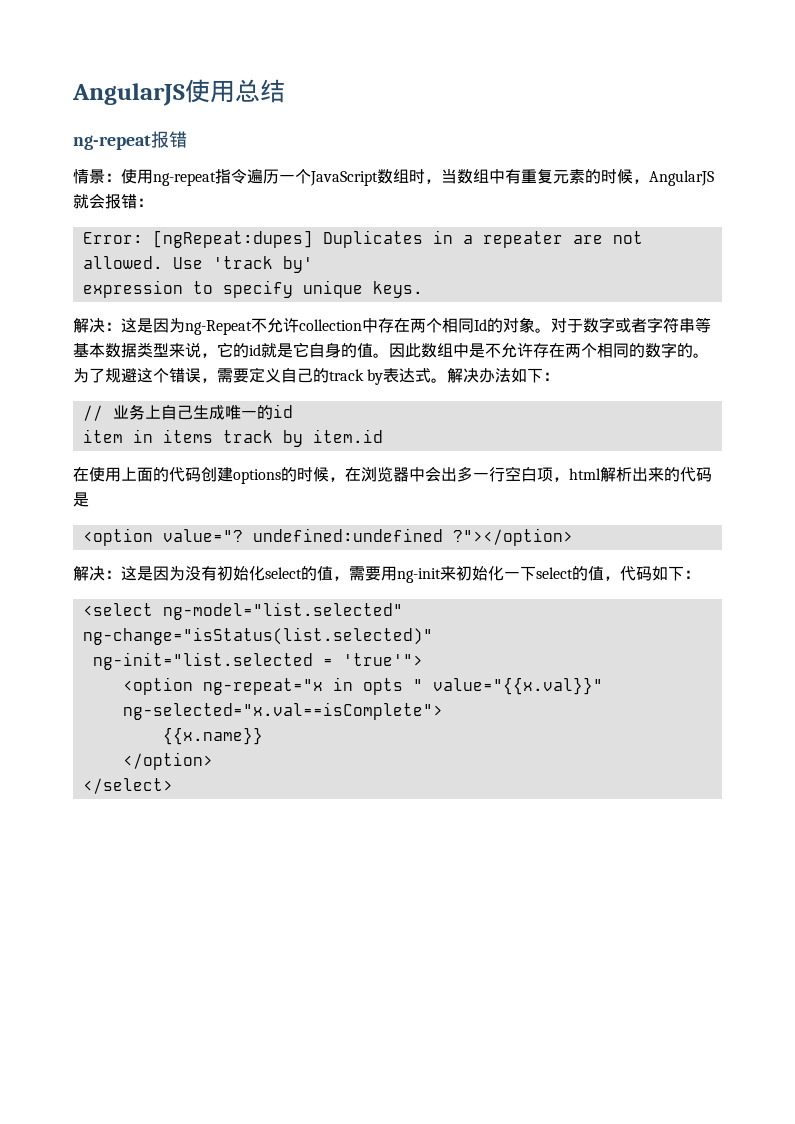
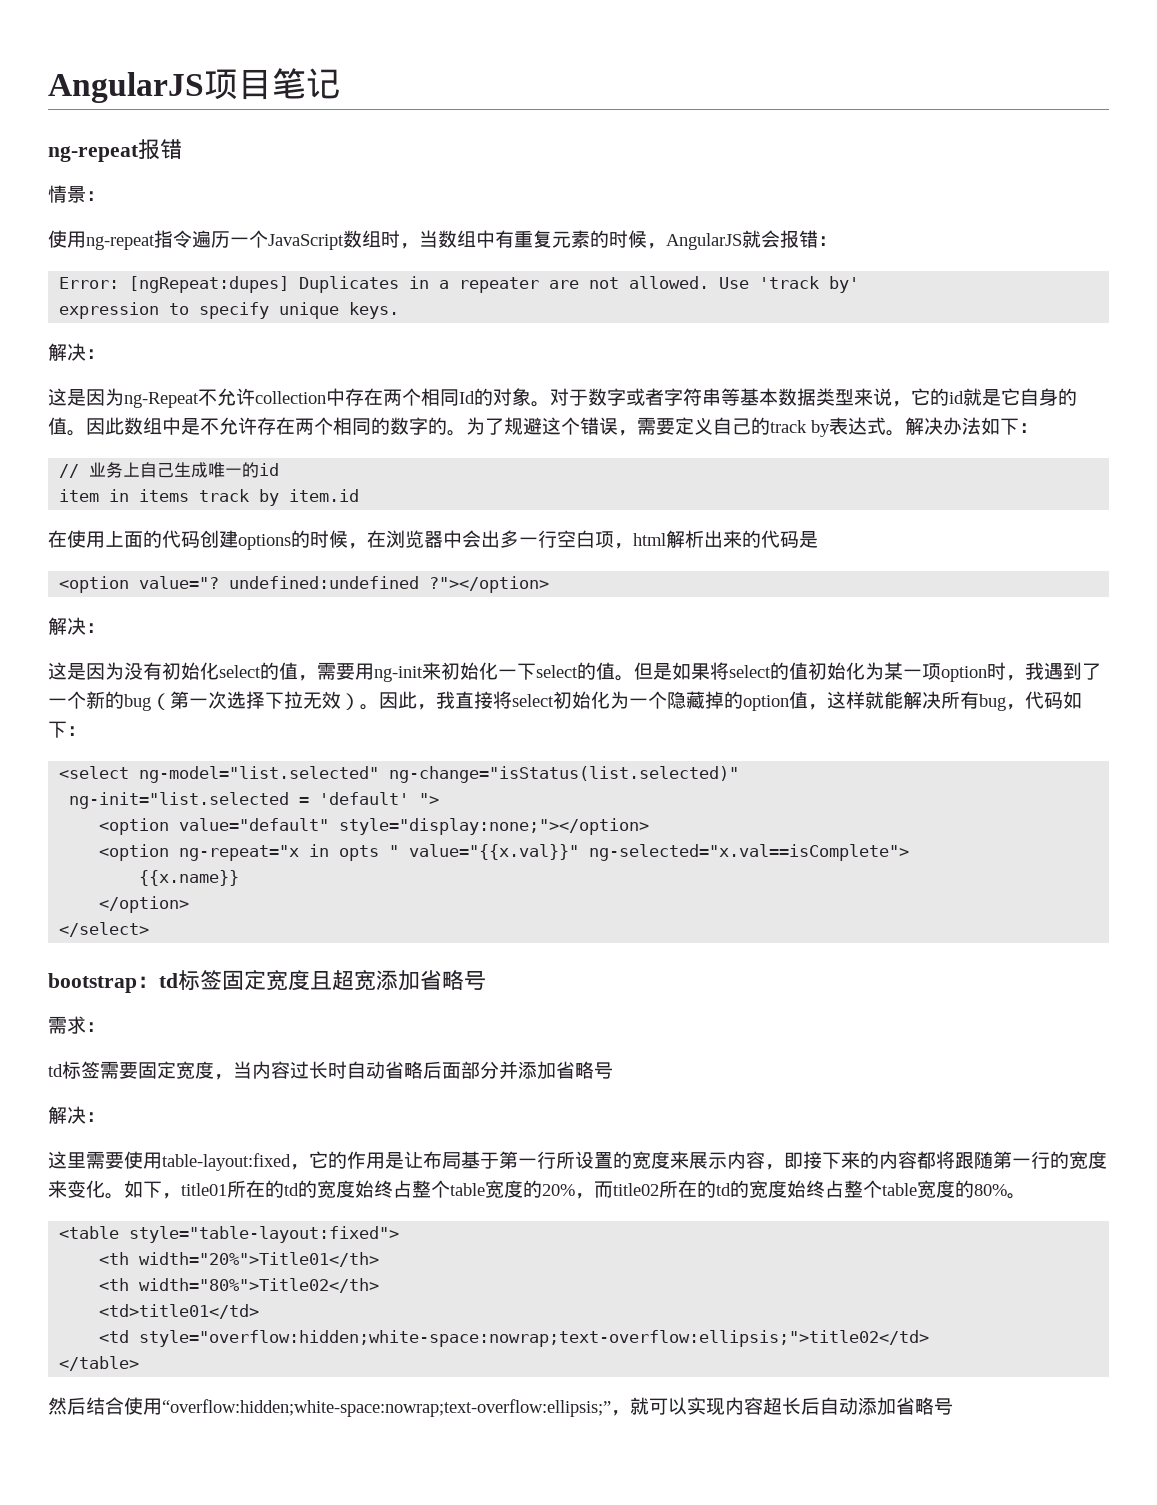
[72,79,285,106] AngularJS使用总结 -> [48,68,340,103] AngularJS项目笔记
(121, 177) none -> (105, 196) //
(121, 326) none -> (105, 354) //
(121, 574) none -> (105, 628) //
(604, 573) none -> [615,662,1101,682] [48,691,1006,711] 。但是如果将select的值初始化为某一项option时，我遇到了一个新的bug（第一次选择下拉无效）。因此，我直接将select初始化为一个隐藏掉的option值，这样就能解决所有bug
[342,653,423,666] 'true'"> -> [319,792,440,805] [99,818,650,835] 'default' "> // <option value="default" style="display:none;"></option>
(173, 786) none -> [48,970,486,993] [48,1016,105,1034] [48,1061,613,1080] [48,1106,105,1124] [48,1151,1107,1171] [48,1180,1026,1199] [59,1226,400,1243] [99,1252,380,1267] [99,1278,380,1293] [99,1304,260,1319] [99,1330,930,1347] [59,1356,140,1371] [48,1397,953,1417] // bootstrap：td标签固定宽度且超宽添加省略号 // 需求： // td标签需要固定宽度，当内容过长时自动省略后面部分并添加省略号 // 解决： // 这里需要使用table-layout:fixed，它的作用是让布局基于第一行所设置的宽度来展示内容，即接下来的内容都将跟随第一行的宽度来变化。如下，title01所在的td的宽度始终占整个table宽度的20%，而title02所在的td的宽度始终占整个table宽度的80%。 // <table style="table-layout:fixed"> // <th width="20%">Title01</th> // <th width="80%">Title02</th> // <td>title01</td> // <td style="overflow:hidden;white-space:nowrap;text-overflow:ellipsis;">title02</td> // </table> // 然后结合使用“overflow:hidden;white-space:nowrap;text-overflow:ellipsis;”，就可以实现内容超长后自动添加省略号

